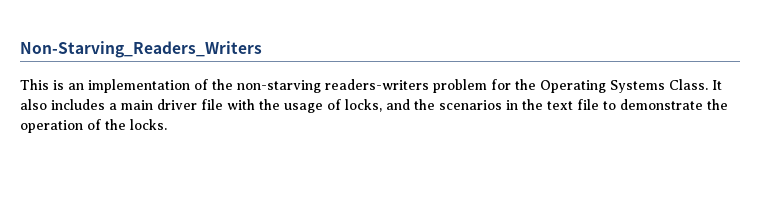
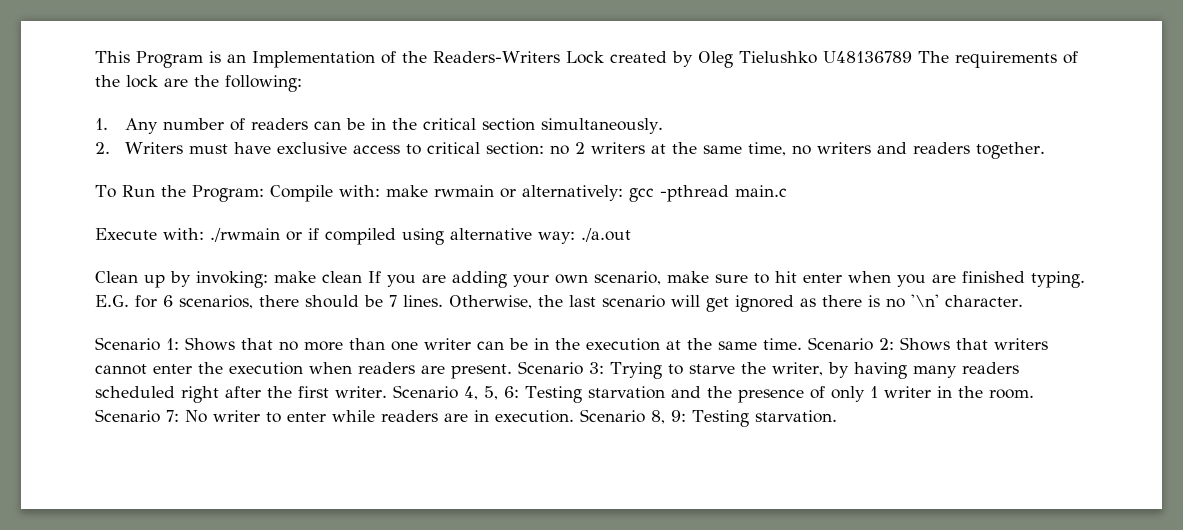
[20,41,262,58] [20,79,49,90] Non-Starving_Readers_Writers // This -> [95,51,203,68] This Program
[88,79,722,93] [20,99,728,113] [20,119,167,133] implementation of the non-starving readers-writers problem for the Operating Systems Class. It also includes a main driver file with the usage of locks, and the scenarios in the text file to demonstrate the operation of the locks. -> [252,51,1078,68] [95,75,302,92] [95,118,664,134] [95,142,1046,159] [95,185,787,202] [95,228,631,245] [95,271,1085,288] [95,294,1023,312] [95,337,1048,351] [95,361,1019,379] [95,385,1034,403] [95,409,837,427] Implementation of the Readers-Writers Lock created by Oleg Tielushko U48136789 The requirements of the lock are the following: // 1. Any number of readers can be in the critical section simultaneously. // 2. Writers must have exclusive access to critical section: no 2 writers at the same time, no writers and readers together. // To Run the Program: Compile with: make rwmain or alternatively: gcc -pthread main.c // Execute with: ./rwmain or if compiled using alternative way: ./a.out // Clean up by invoking: make clean If you are adding your own scenario, make sure to hit enter when you are finished typing. E.G. for 6 scenarios, there should be 7 lines. Otherwise, the last scenario will get ignored as there is no '\n' character. // Scenario 1: Shows that no more than one writer can be in the execution at the same time. Scenario 2: Shows that writers cannot enter the execution when readers are present. Scenario 3: Trying to starve the writer, by having many readers scheduled right after the first writer. Scenario 4, 5, 6: Testing starvation and the presence of only 1 writer in the room. Scenario 7: No writer to enter while readers are in execution. Scenario 8, 9: Testing starvation.

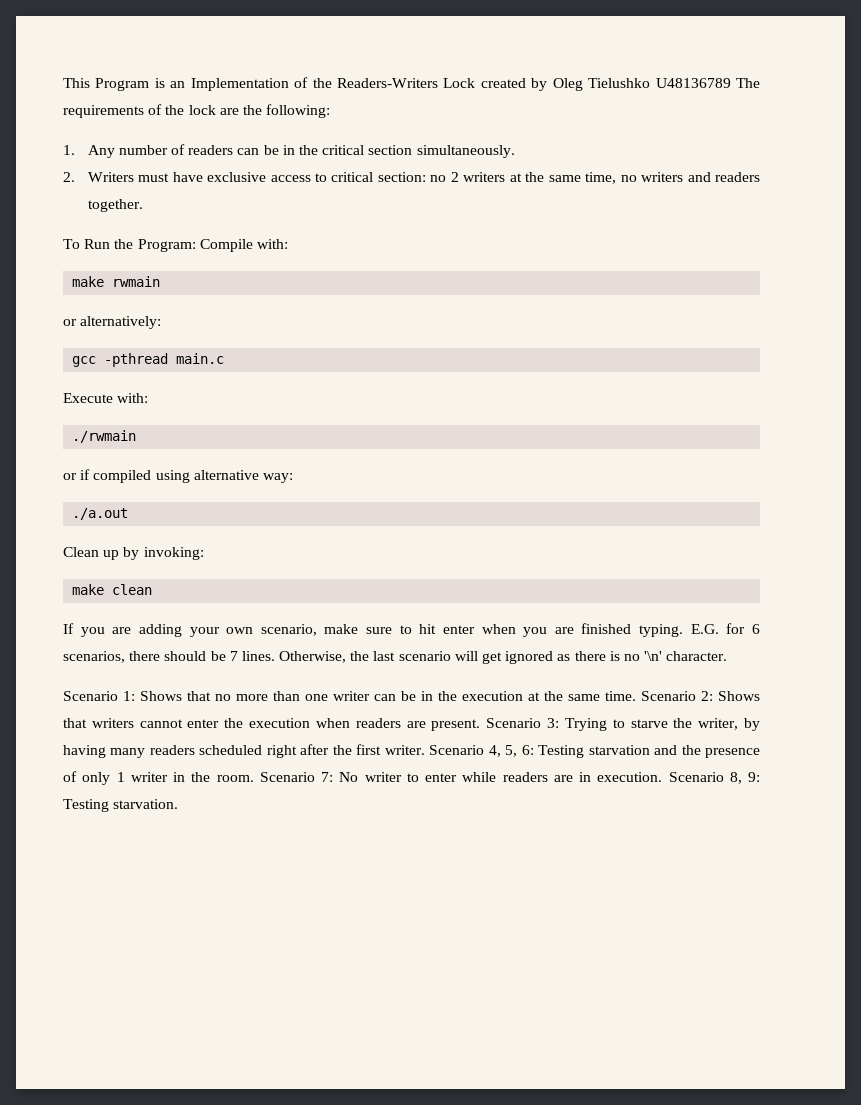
(380, 191) none -> (288, 244) //
(494, 191) none -> (161, 281) //
(623, 193) none -> (162, 322) //
(204, 234) none -> (149, 398) //
(280, 235) none -> (137, 436) //
(575, 237) none -> (293, 478) //
(268, 279) none -> (204, 553) //
(362, 277) none -> (153, 589) //

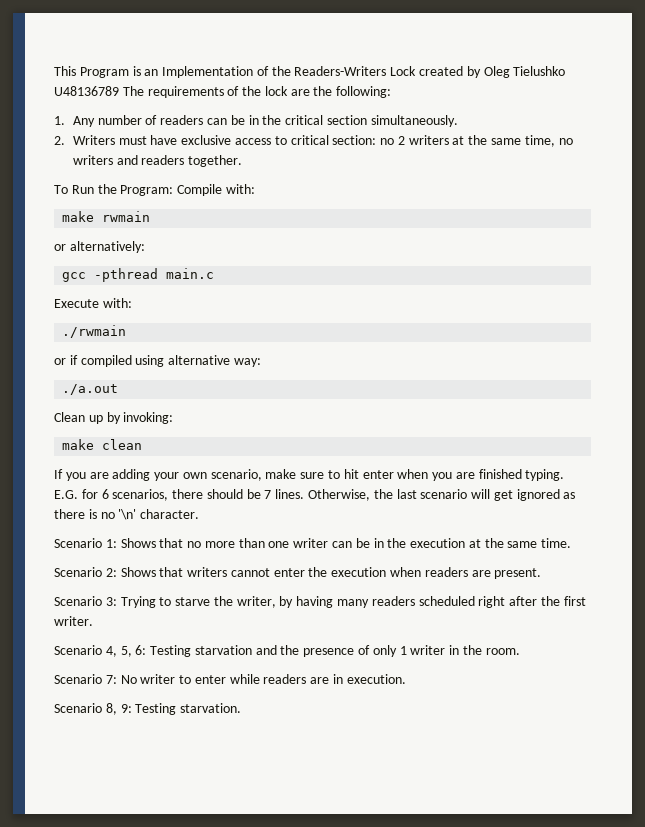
(636, 696) none -> (572, 543) //
(481, 725) none -> (542, 573) //
(425, 750) none -> (93, 621) //
(254, 778) none -> (520, 651) //
(663, 777) none -> (406, 679) //

